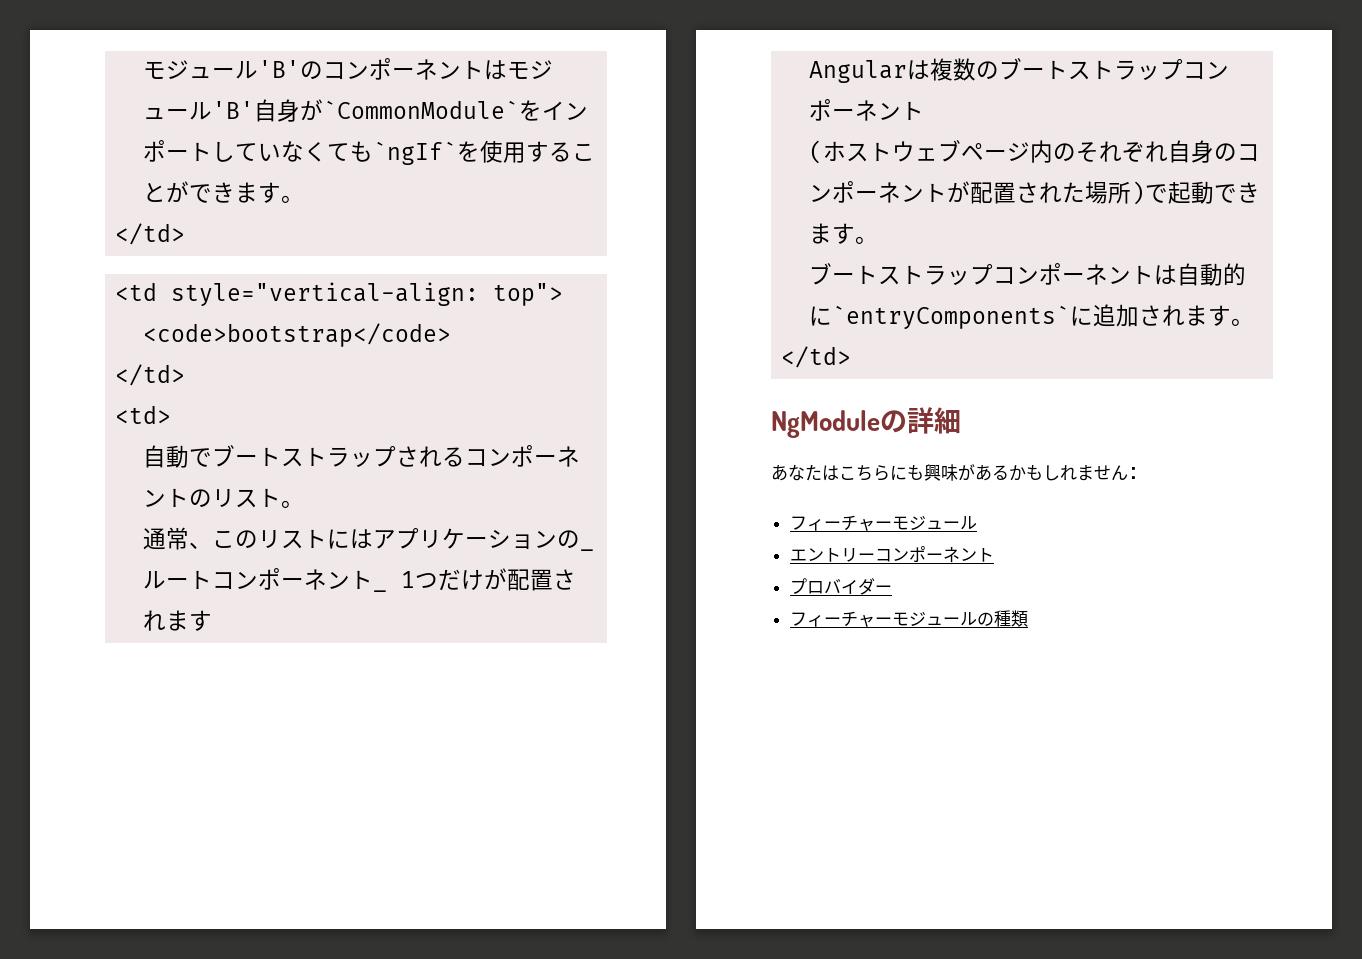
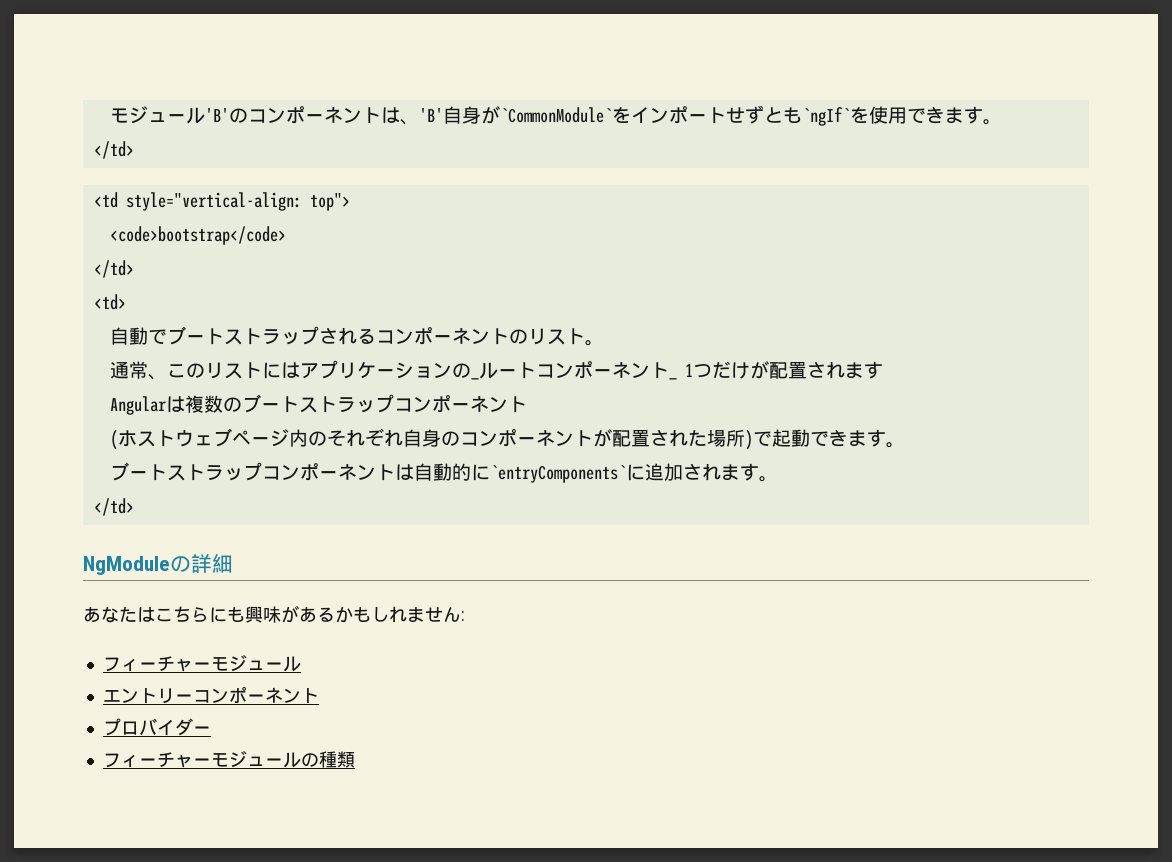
[507,60,554,79] [143,102,213,120] モジュール -> [399,119,419,125] 、
[212,141,351,162] していなくて -> [725,105,783,124] せずと
[526,141,596,162] [143,181,190,203] することが -> (907, 115) none

